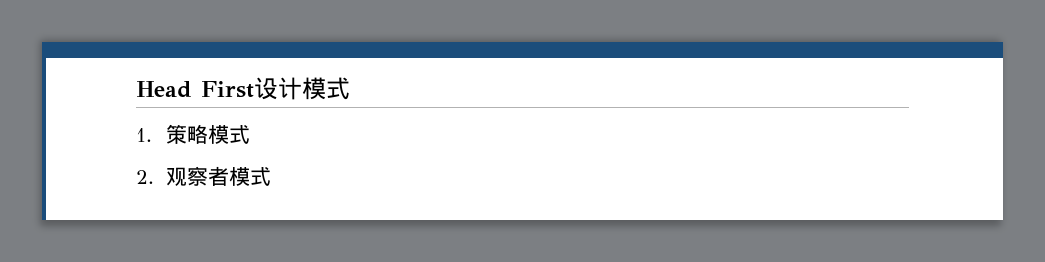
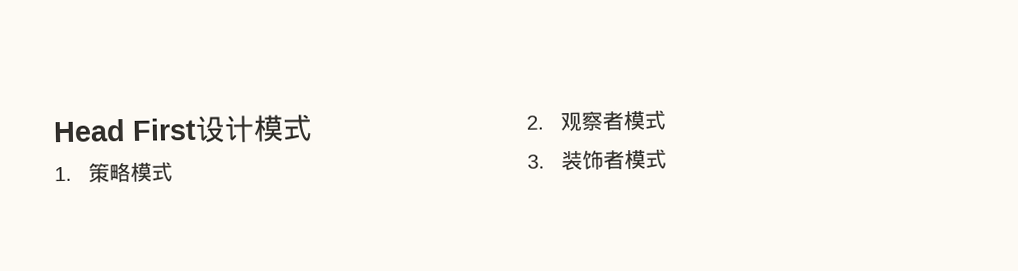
(272, 176) none -> [527,149,667,171] // 3.装饰者模式

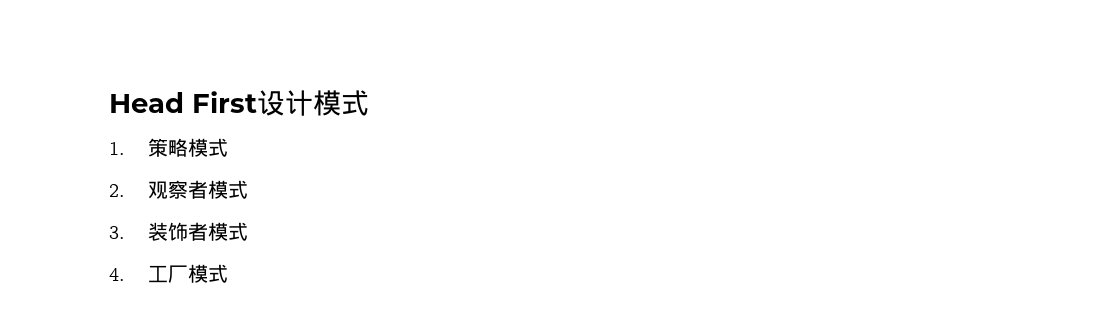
(667, 159) none -> [109,264,229,283] // 4.工厂模式

